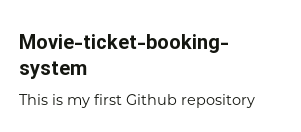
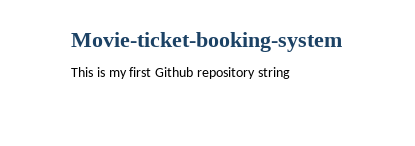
(255, 101) none -> [257,67,290,79] string

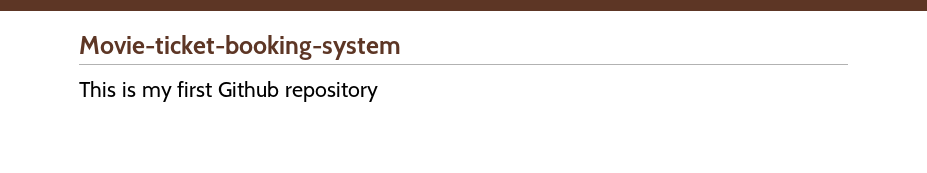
[257,67,290,79] string -> (379, 92) none

